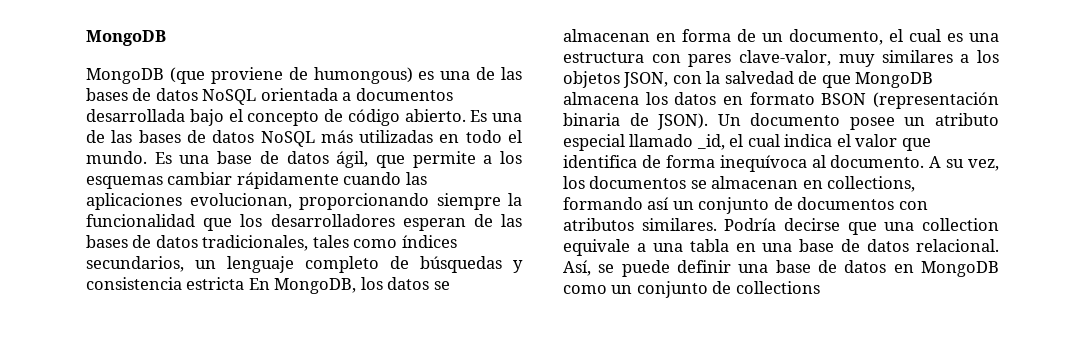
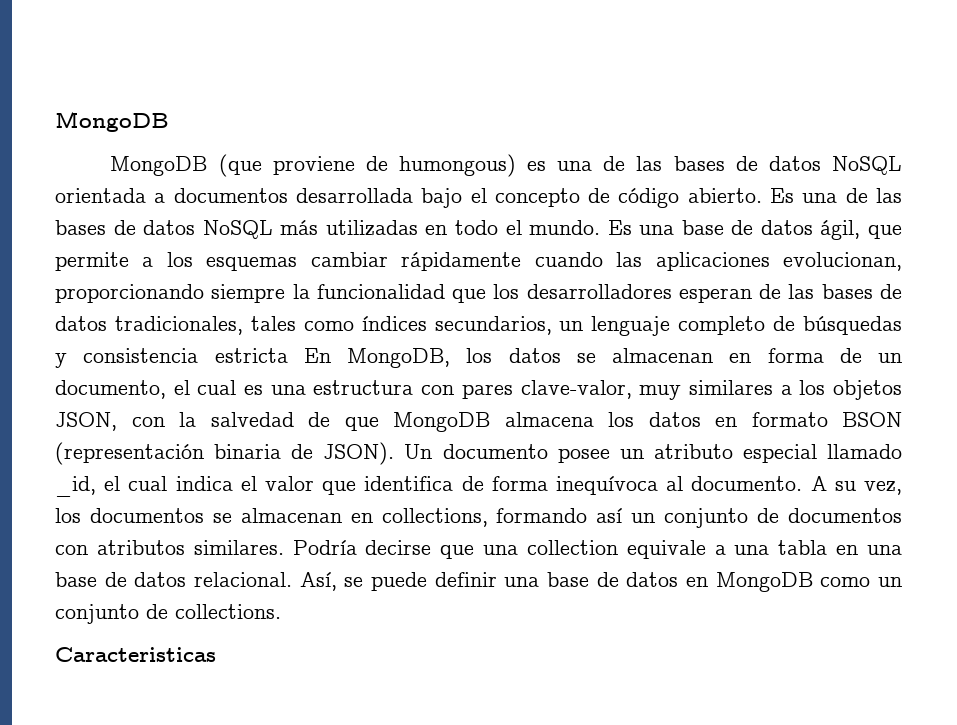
[735,281,820,294] collections -> [175,604,281,619] [55,647,216,662] collections. // Caracteristicas

